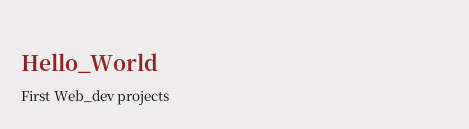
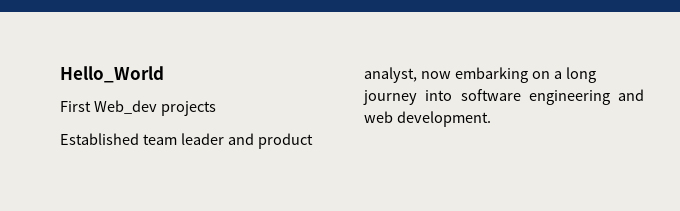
(170, 98) none -> [60,133,313,149] [364,67,596,83] [363,89,644,105] [364,111,491,127] // Established team leader and product analyst, now embarking on a long journey into software engineering and web development.

